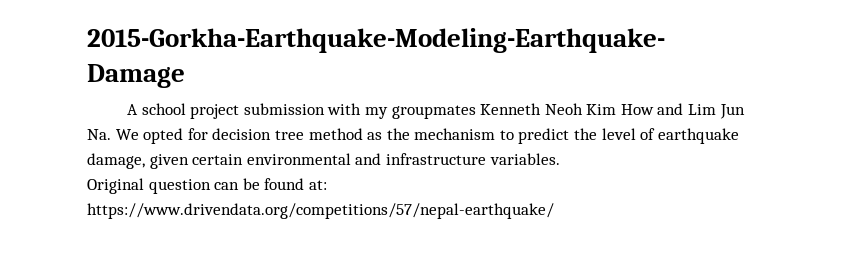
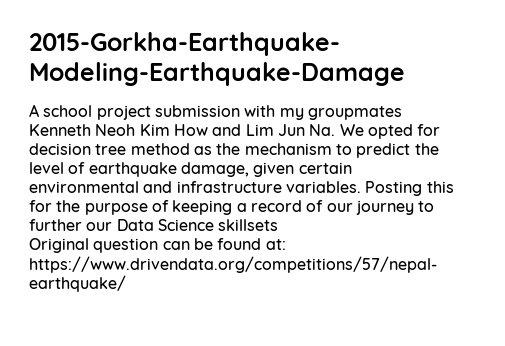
(560, 159) none -> [365,181,454,196] [29,200,435,215] [29,219,279,231] Posting this for the purpose of keeping a record of our journey to further our Data Science skillsets

